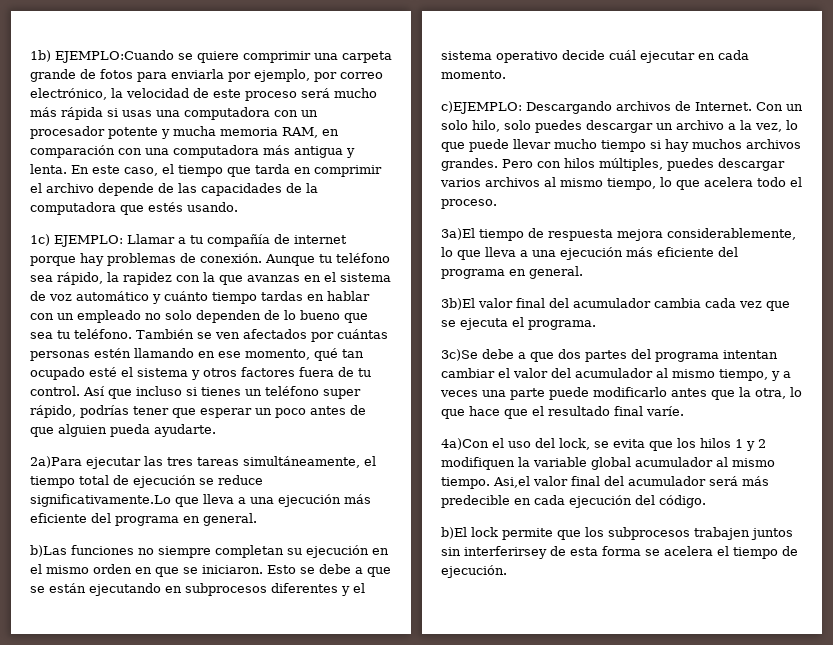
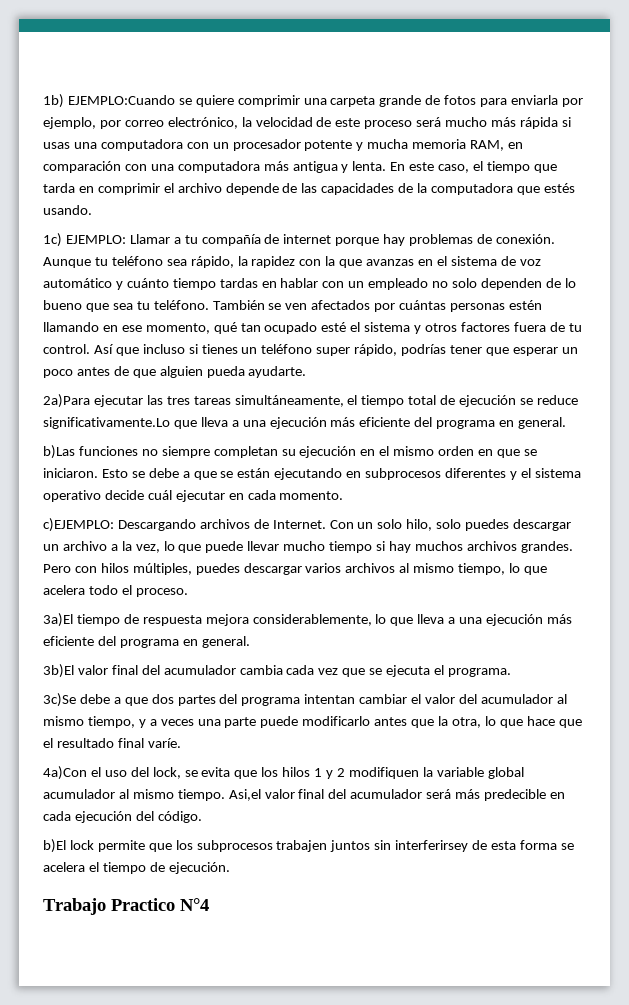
(507, 571) none -> [43,898,209,915] // Trabajo Practico N°4

